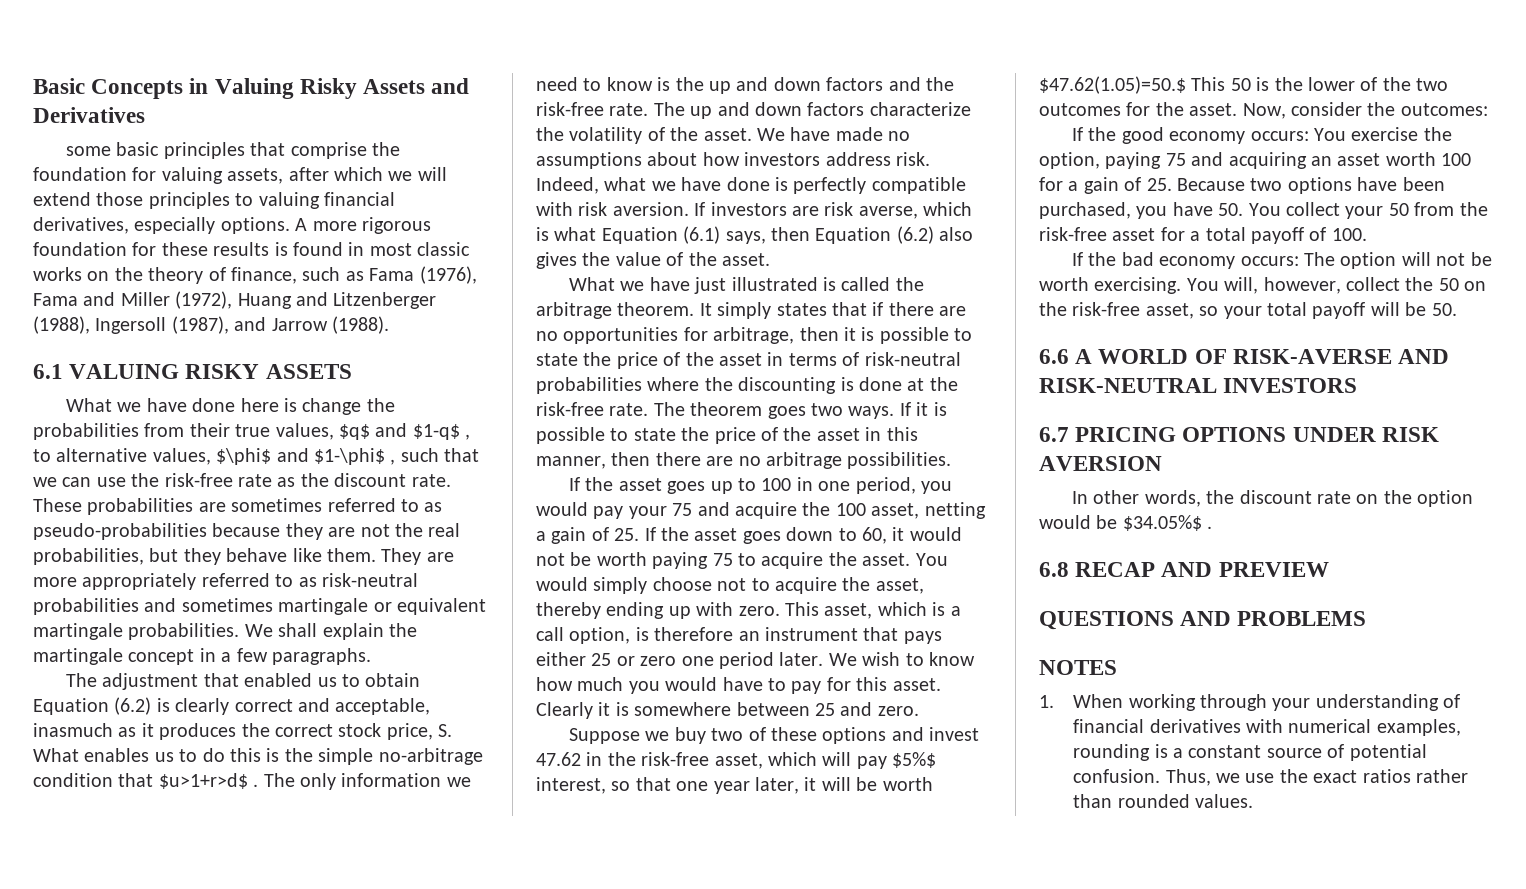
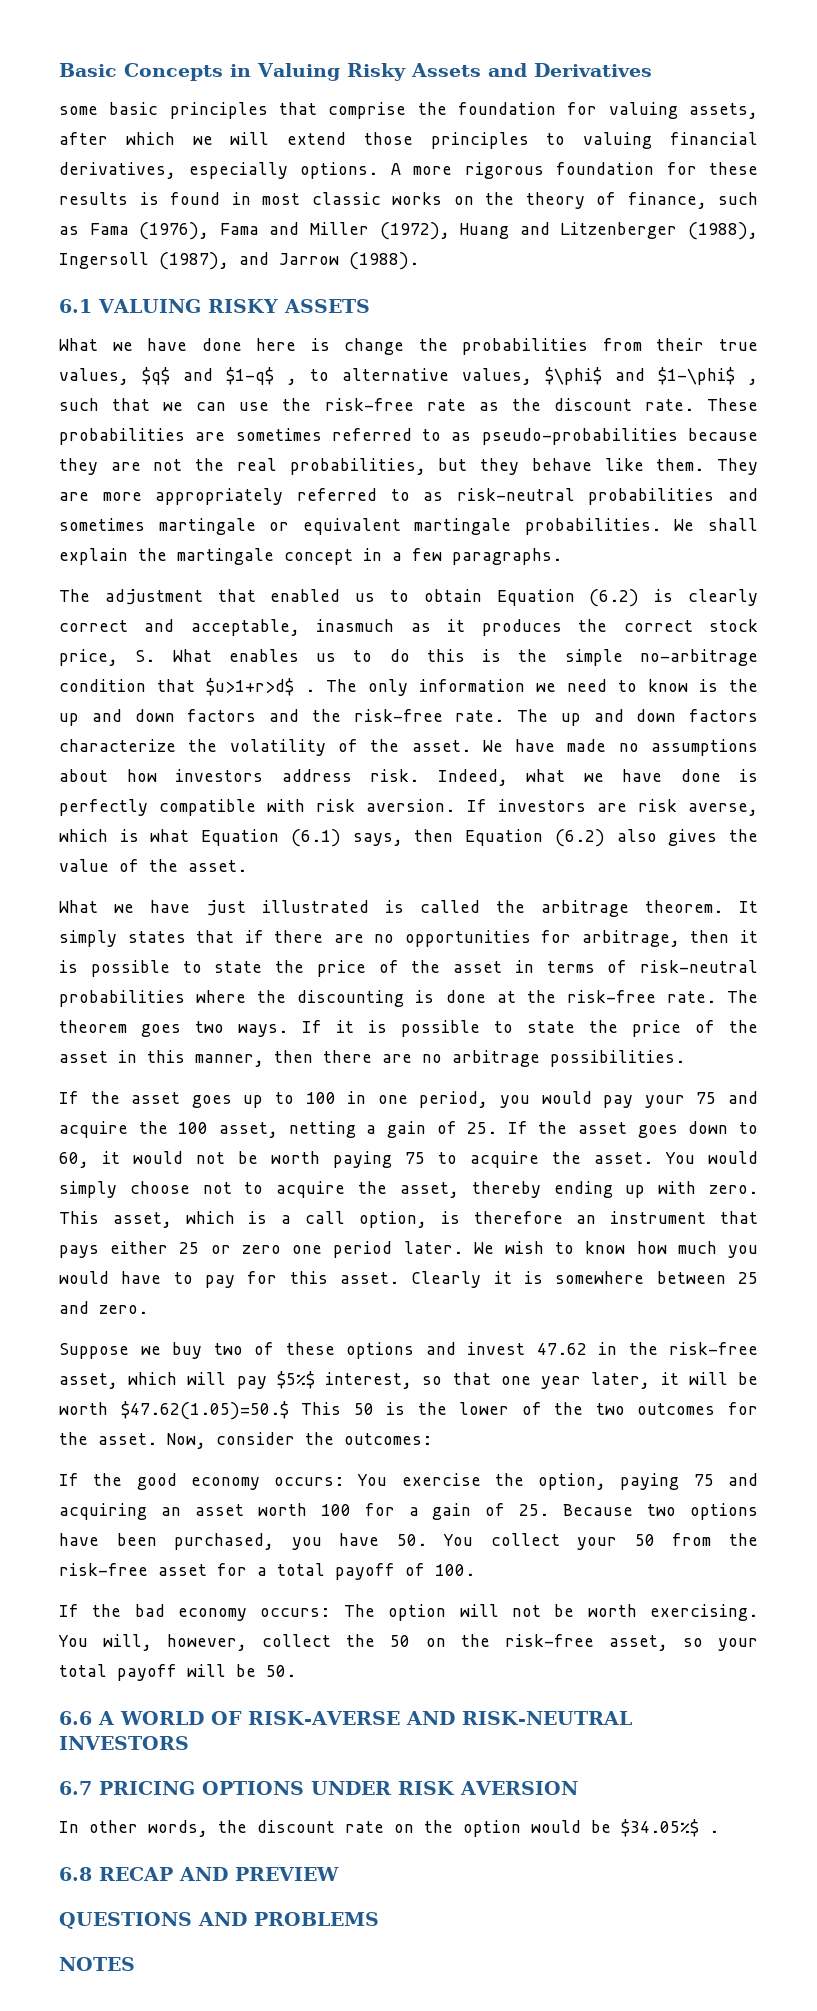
[1039,694,1461,711] [1073,719,1461,736] [1073,744,1427,761] [1073,769,1468,786] [1073,794,1253,808] // 1. When working through your understanding of financial derivatives with numerical examples, rounding is a constant source of potential confusion. Thus, we use the exact ratios rather than rounded values. -> (135, 1964) none

